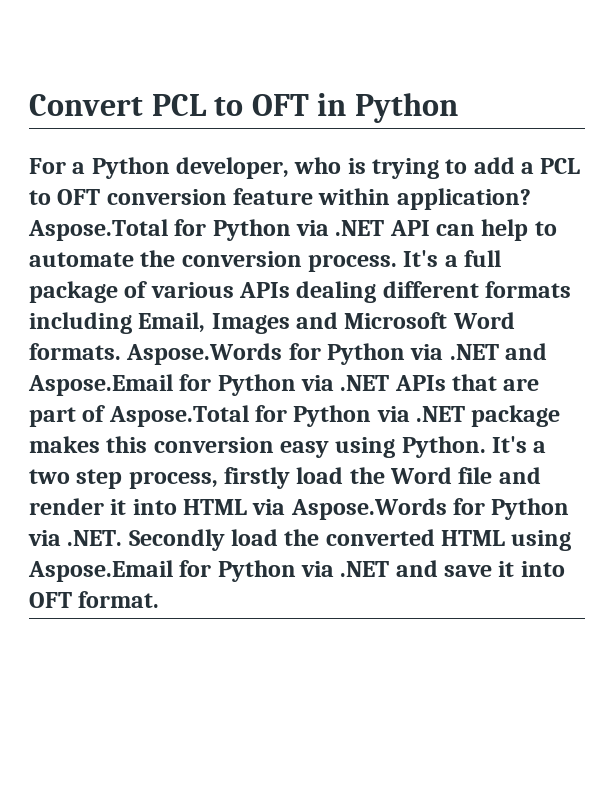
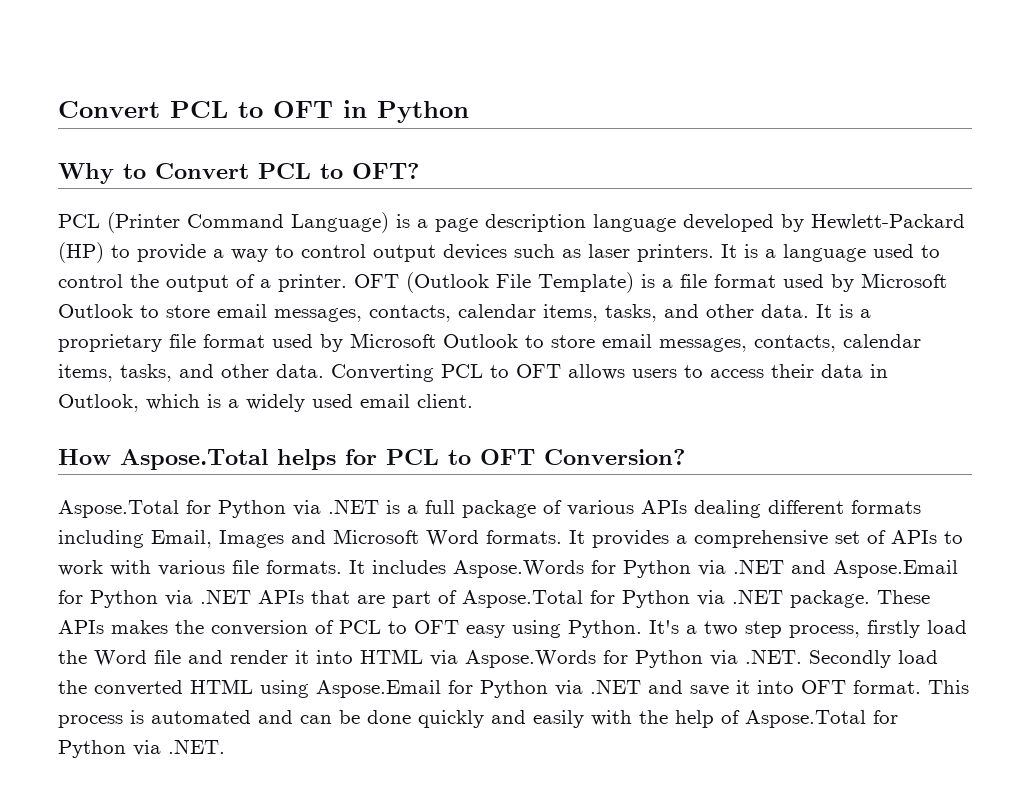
[29,157,581,179] [29,188,531,210] [28,219,557,241] [29,250,439,272] For a Python developer, who is trying to add a PCL to OFT conversion feature within application? Aspose.Total for Python via .NET API can help to automate the conversion process. It's -> [58,163,419,184] [58,212,965,233] [58,242,940,263] [58,272,947,293] [58,304,871,322] [58,333,921,352] [58,364,888,382] [58,394,473,412] [58,449,685,470] [58,499,400,518] Why to Convert PCL to OFT? // PCL (Printer Command Language) is a page description language developed by Hewlett-Packard (HP) to provide a way to control output devices such as laser printers. It is a language used to control the output of a printer. OFT (Outlook File Template) is a file format used by Microsoft Outlook to store email messages, contacts, calendar items, tasks, and other data. It is a proprietary file format used by Microsoft Outlook to store email messages, contacts, calendar items, tasks, and other data. Converting PCL to OFT allows users to access their data in Outlook, which is a widely used email client. // How Aspose.Total helps for PCL to OFT Conversion? // Aspose.Total for Python via .NET is
(121, 351) none -> [569,530,963,548] [58,560,446,576] It provides a comprehensive set of APIs to work with various file formats. It includes
[471,405,561,427] [29,436,274,453] package makes this conversion -> [790,590,930,608] [58,620,459,636] package. These APIs makes the conversion of PCL to OFT
(160, 599) none -> [928,680,969,694] [58,710,898,728] [58,739,225,758] This process is automated and can be done quickly and easily with the help of Aspose.Total for Python via .NET.

